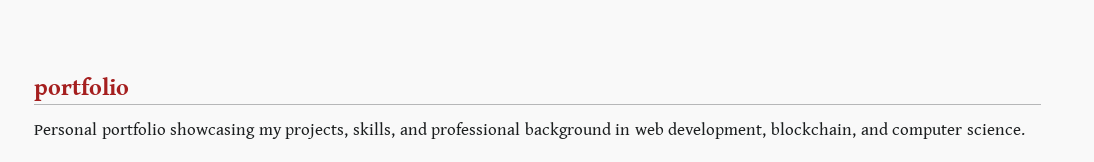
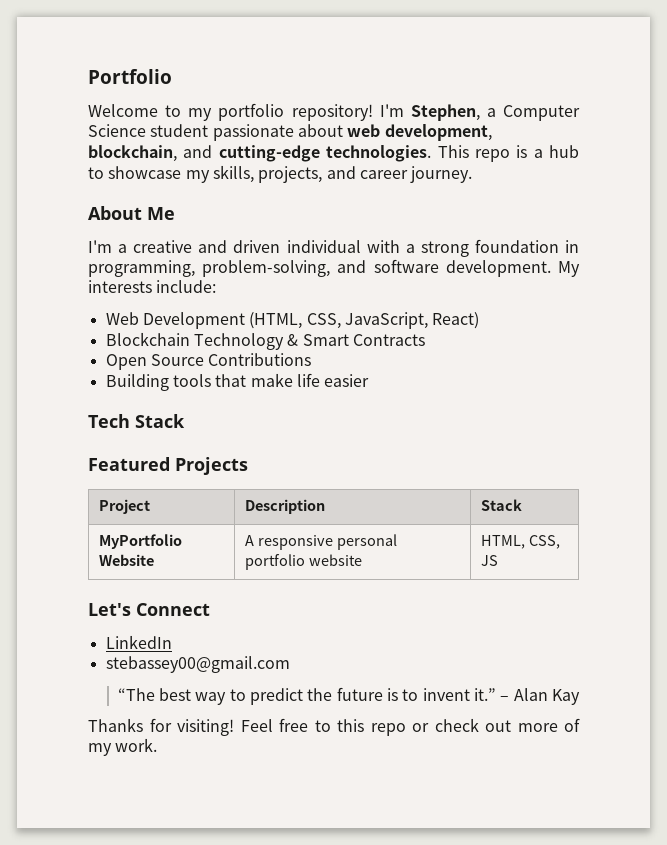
[34,77,129,101] [34,122,1025,139] portfolio // Personal portfolio showcasing my projects, skills, and professional background in web development, blockchain, and computer science. -> [88,69,172,84] [88,103,580,121] [88,124,492,141] [88,145,579,162] [88,165,473,183] [88,206,175,220] [88,239,580,257] [88,259,580,277] [88,280,217,293] [105,312,480,329] [105,332,425,350] [105,353,312,370] [105,373,370,391] [88,414,185,428] [88,457,248,475] [99,499,151,514] [245,499,326,514] [481,499,523,511] [99,534,183,549] [99,554,155,566] [245,534,398,550] [245,554,363,570] [481,535,561,549] [481,555,499,566] [88,603,210,616] [105,635,172,649] [105,656,290,673] [117,687,580,705] [88,718,580,736] [88,738,158,756] Portfolio // Welcome to my portfolio repository! I'm Stephen, a Computer Science student passionate about web development, blockchain, and cutting-edge technologies. This repo is a hub to showcase my skills, projects, and career journey. // About Me // I'm a creative and driven individual with a strong foundation in programming, problem-solving, and software development. My interests include: // Web Development (HTML, CSS, JavaScript, React) // Blockchain Technology & Smart Contracts // Open Source Contributions // Building tools that make life easier // Tech Stack // Featured Projects // Project | Description | Stack // MyPortfolio Website | A responsive personal portfolio website | HTML, CSS, JS // Let's Connect // LinkedIn // stebassey00@gmail.com // “The best way to predict the future is to invent it.” – Alan Kay // Thanks for visiting! Feel free to this repo or check out more of my work.

